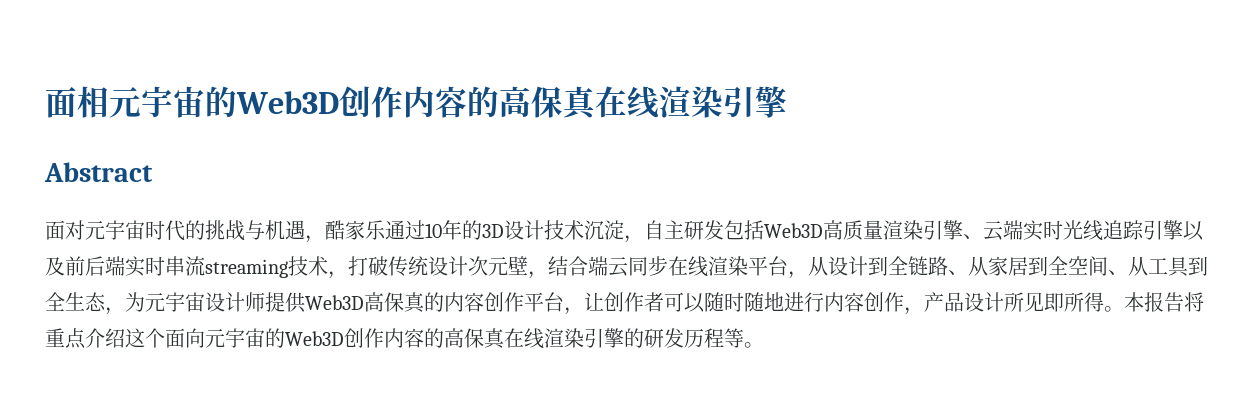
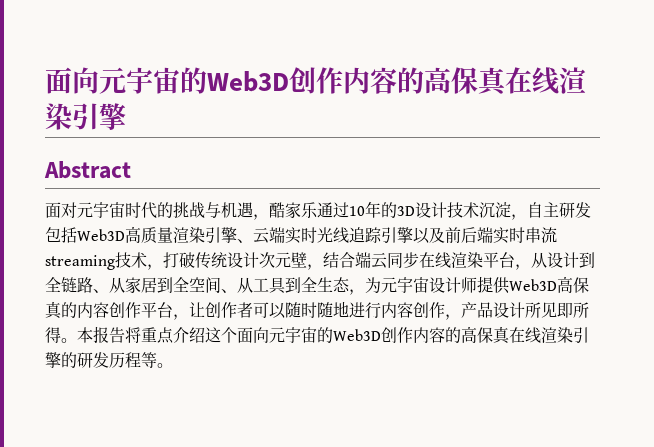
[45,86,109,118] 面相 -> [45,67,99,94] 面向

